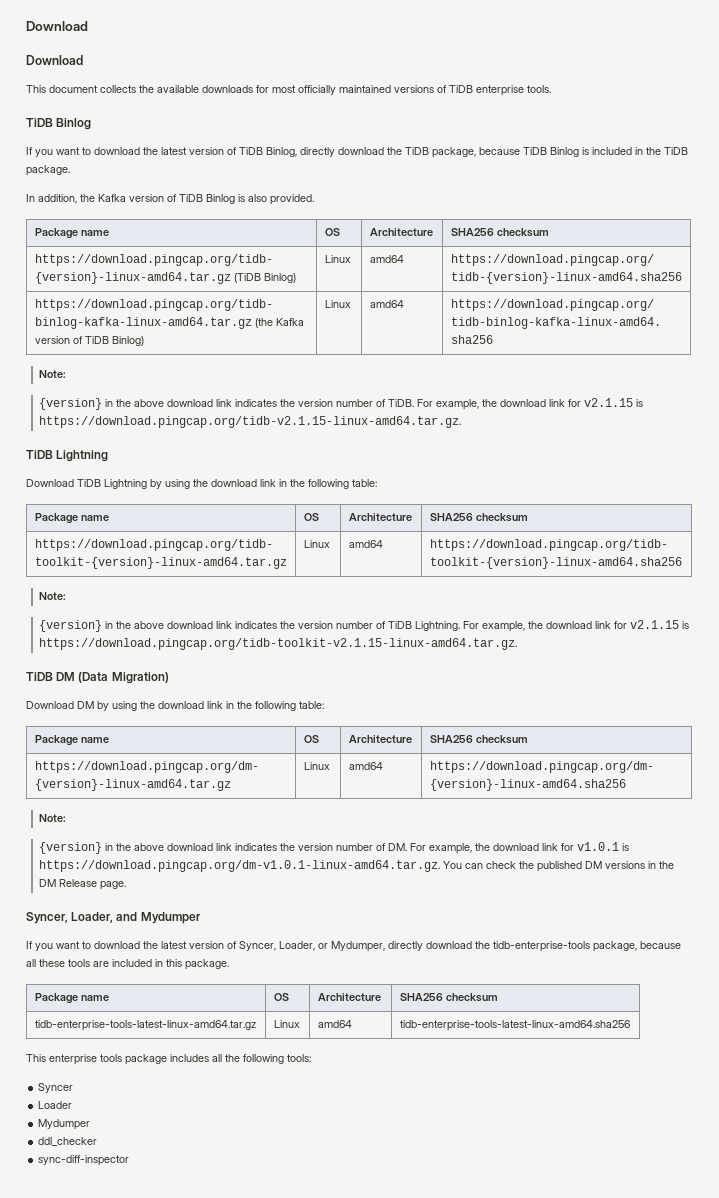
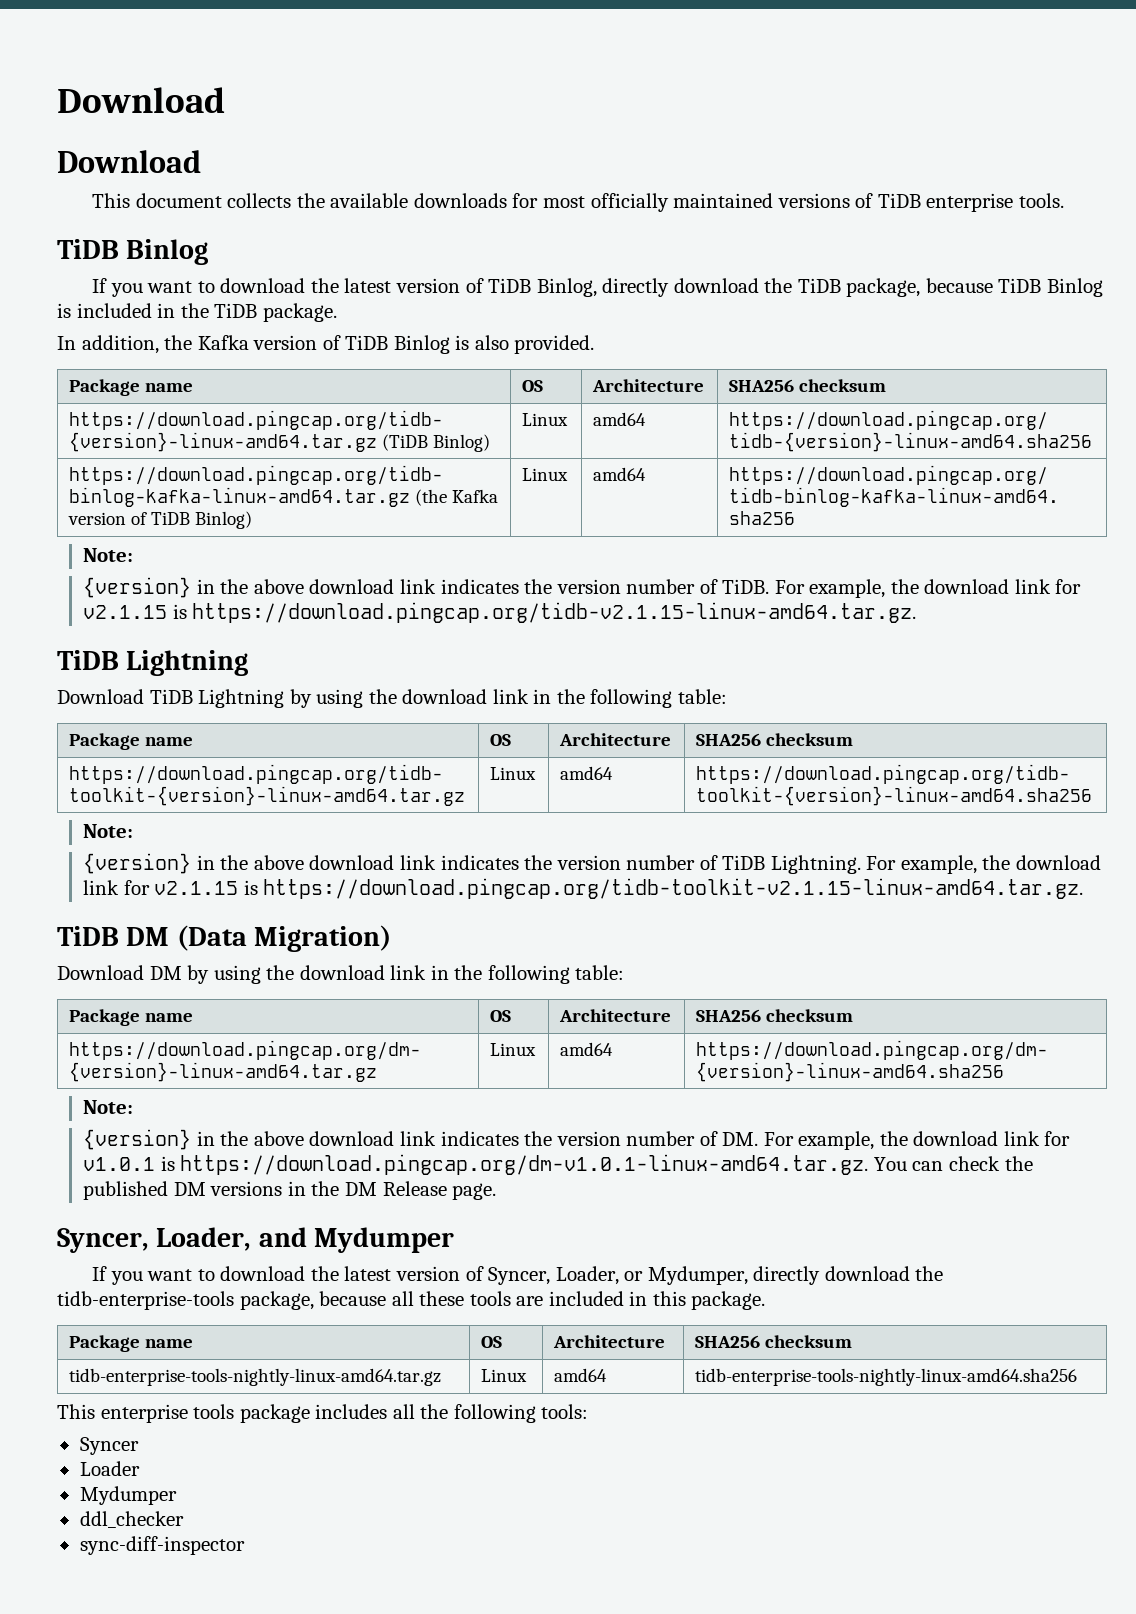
[34,1020,256,1031] [273,1020,300,1028] [317,1020,352,1028] [399,1020,630,1031] tidb-enterprise-tools-latest-linux-amd64.tar.gz | Linux | amd64 | tidb-enterprise-tools-latest-linux-amd64.sha256 -> [69,1368,442,1386] [481,1369,528,1382] [554,1368,608,1382] [695,1368,1078,1386] tidb-enterprise-tools-nightly-linux-amd64.tar.gz | Linux | amd64 | tidb-enterprise-tools-nightly-linux-amd64.sha256

